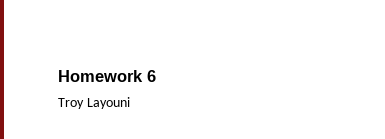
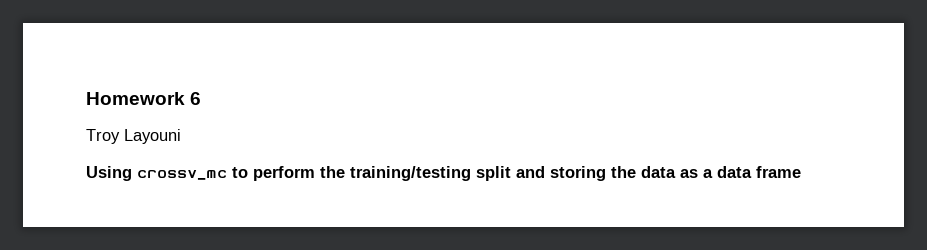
(130, 103) none -> [86,166,801,181] // Using crossv_mc to perform the training/testing split and storing the data as a data frame

